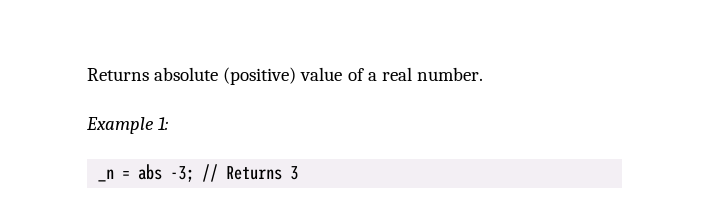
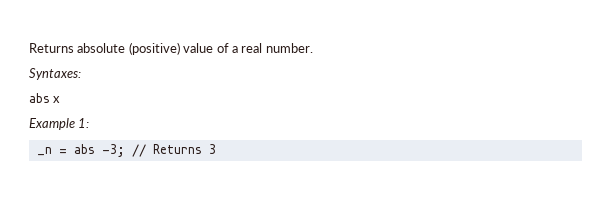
(483, 74) none -> [29,68,81,80] [29,93,61,103] // Syntaxes: // abs x

